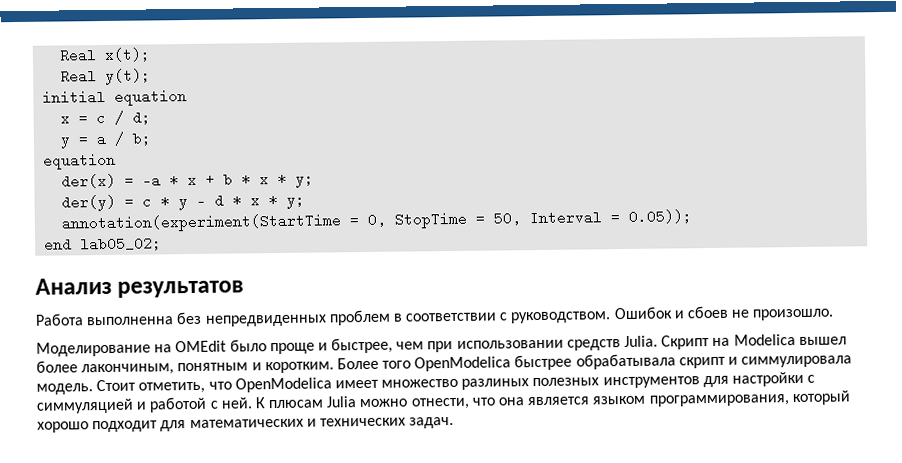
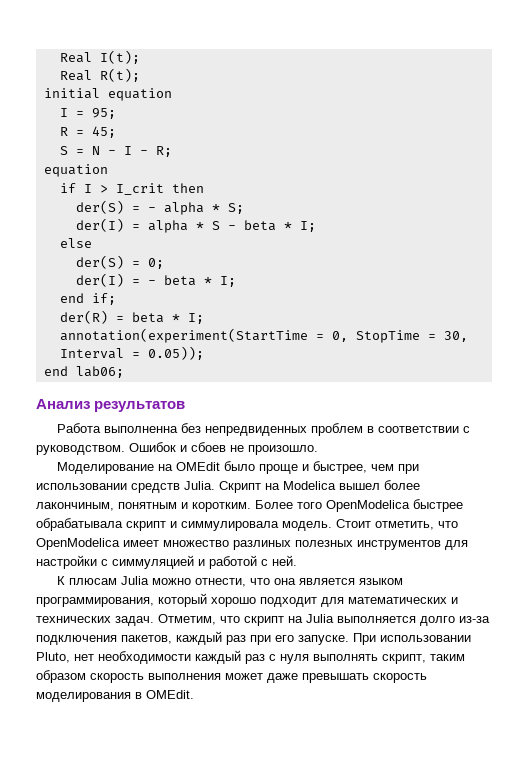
[59,47,152,63] [60,68,152,85] Real x(t); // Real y(t); -> [59,50,140,64] [59,68,140,82] Real I(t); // Real R(t);
[60,110,152,126] [60,131,152,149] [43,152,117,170] [61,171,315,189] [61,192,306,212] x = c / d; // y = a / b; // equation // der(x) = -a * x + b * x * y; // der(y) = c * y - d * x * y; -> [59,108,116,119] [59,126,116,138] [59,146,172,157] [43,164,108,177] [59,183,204,195] [75,200,244,215] [75,218,316,233] [59,238,92,248] [75,255,164,269] [75,273,236,287] [59,293,116,305] [59,310,204,324] I = 95; // R = 45; // S = N - I - R; // equation // if I > I_crit then // der(S) = - alpha * S; // der(I) = alpha * S - beta * I; // else // der(S) = 0; // der(I) = - beta * I; // end if; // der(R) = beta * I;
[493,211,522,226] 50, -> [443,331,468,342] 30,
[80,236,163,252] lab05_02; -> [75,366,124,378] lab06;
(253, 403) none -> (297, 560) //
(455, 422) none -> [158,614,490,626] [36,631,471,645] [36,650,465,664] [36,670,427,683] [36,690,194,702] Отметим, что скрипт на Julia выполняется долго из-за подключения пакетов, каждый раз при его запуске. При использовании Pluto, нет необходимости каждый раз с нуля выполнять скрипт, таким образом скорость выполнения может даже превышать скорость моделирования в OMEdit.

